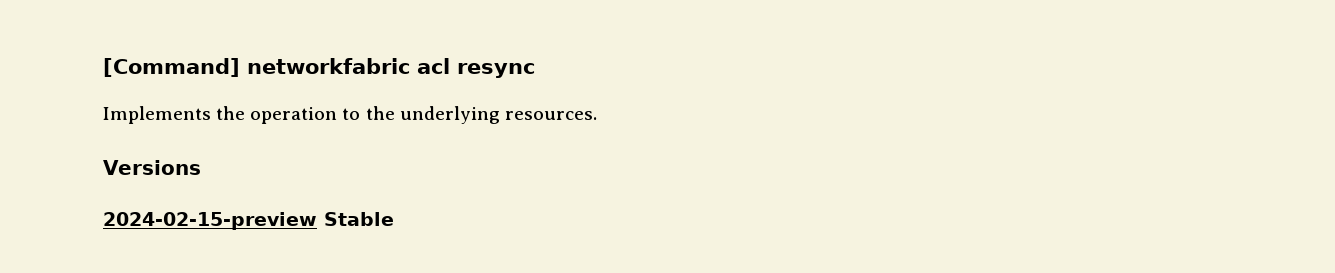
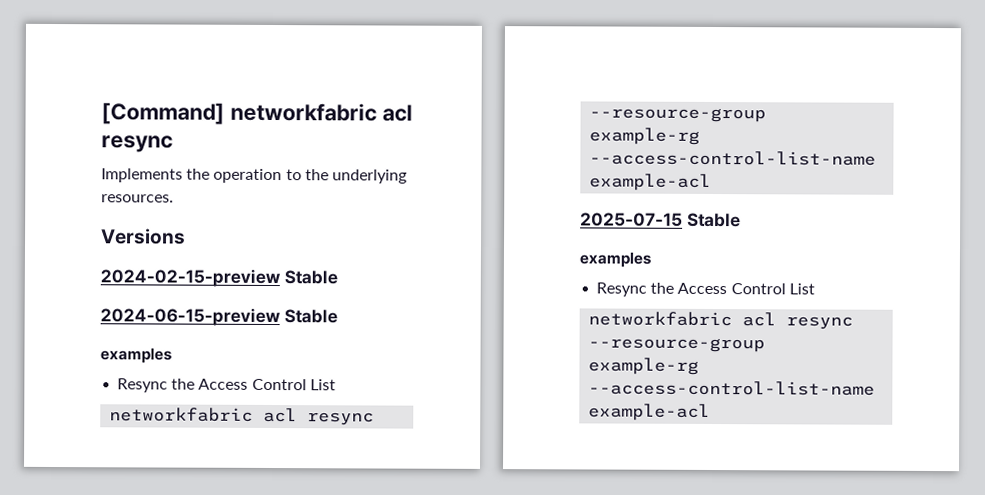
(394, 219) none -> [100,307,338,327] [100,348,172,364] [117,378,336,393] [109,407,375,426] [589,107,767,123] [589,127,701,145] [589,150,877,166] [589,173,712,191] [580,212,741,228] [579,252,651,268] [596,282,815,297] [588,311,854,330] [588,337,766,353] [588,357,700,375] [588,380,876,396] [588,403,711,421] // 2024-06-15-preview Stable // examples // Resync the Access Control List // networkfabric acl resync --resource-group example-rg --access-control-list-name example-acl // 2025-07-15 Stable // examples // Resync the Access Control List // networkfabric acl resync --resource-group example-rg --access-control-list-name example-acl

